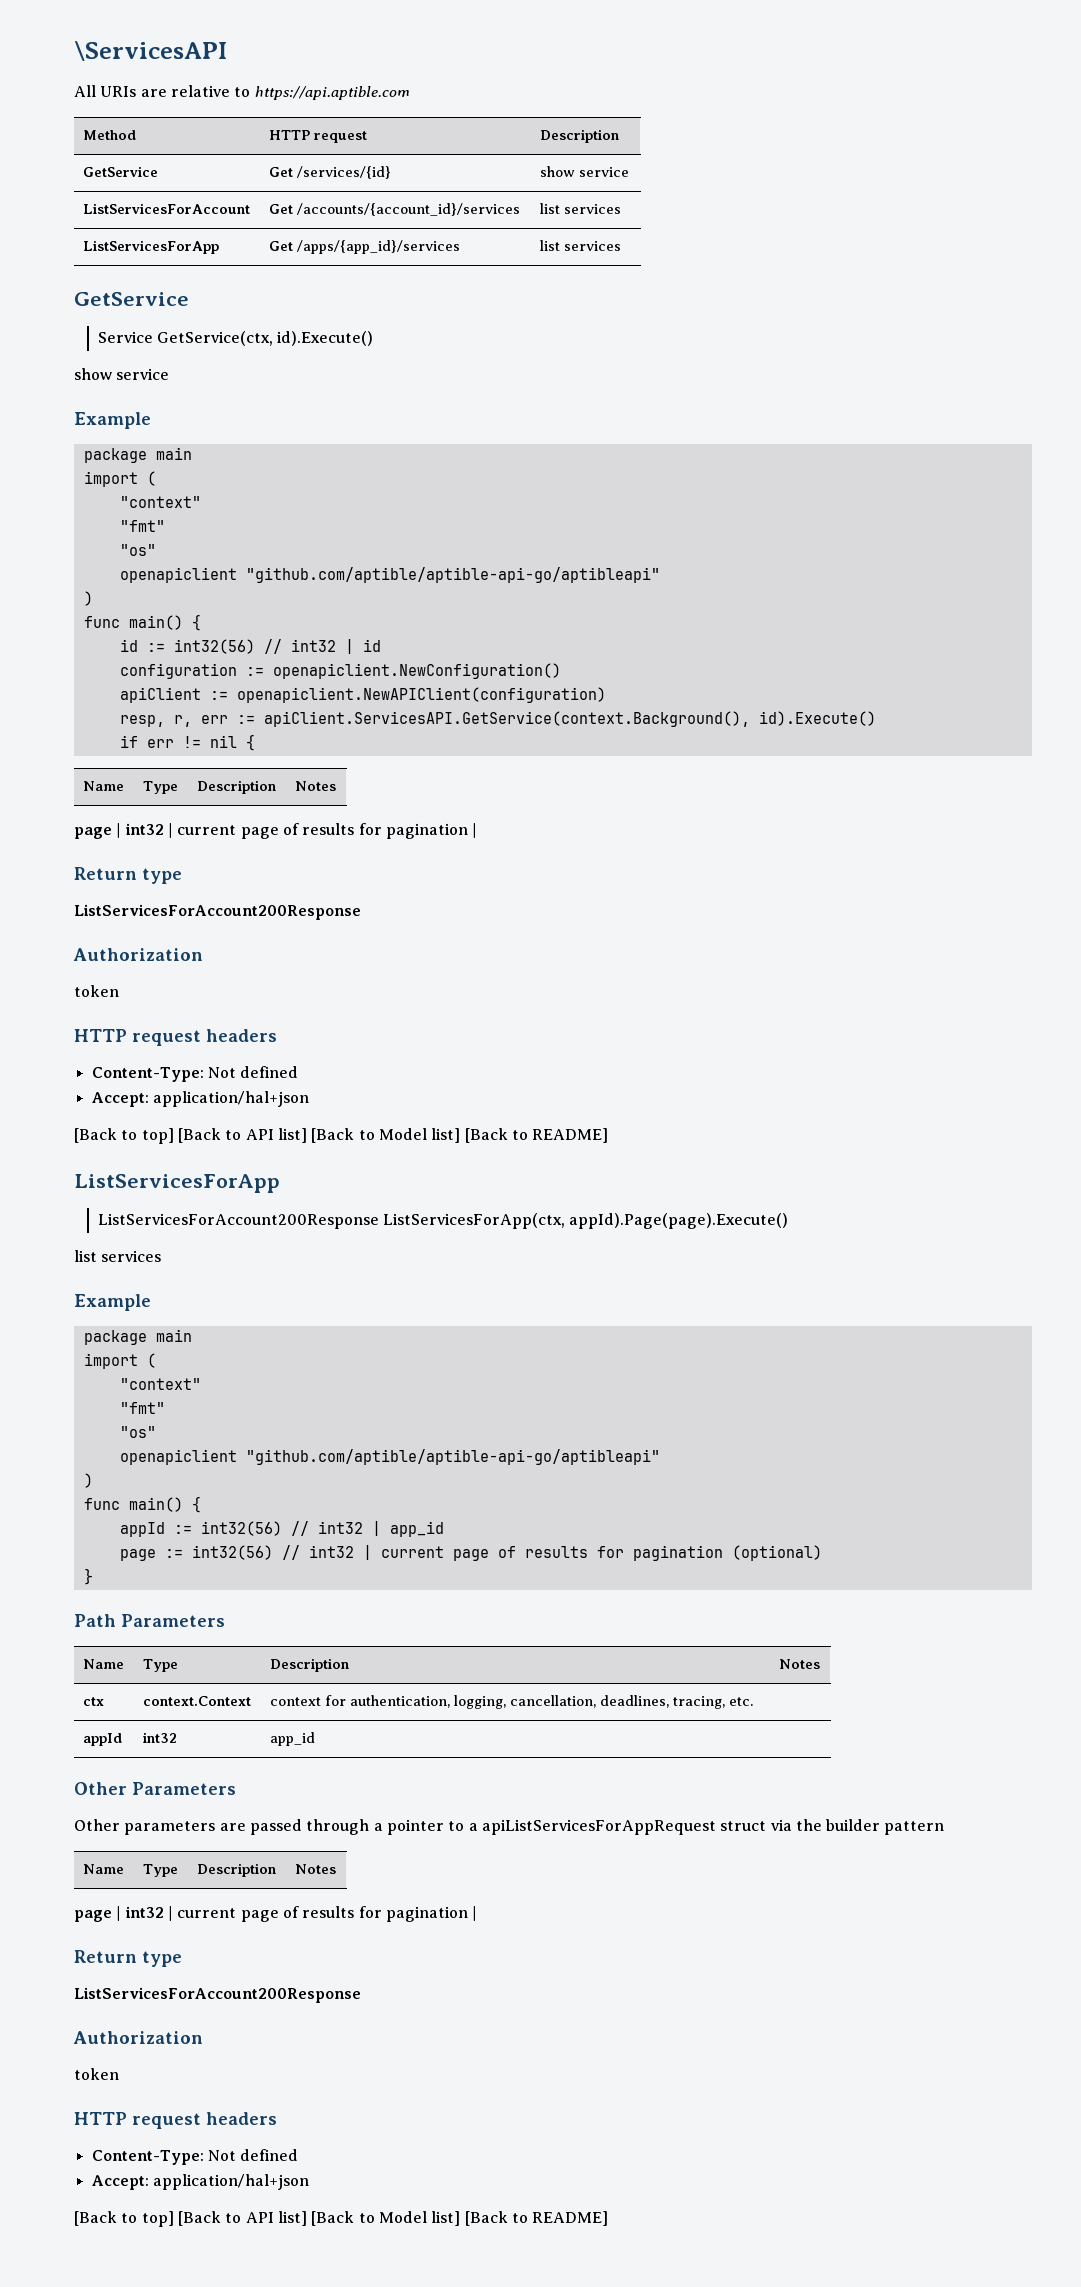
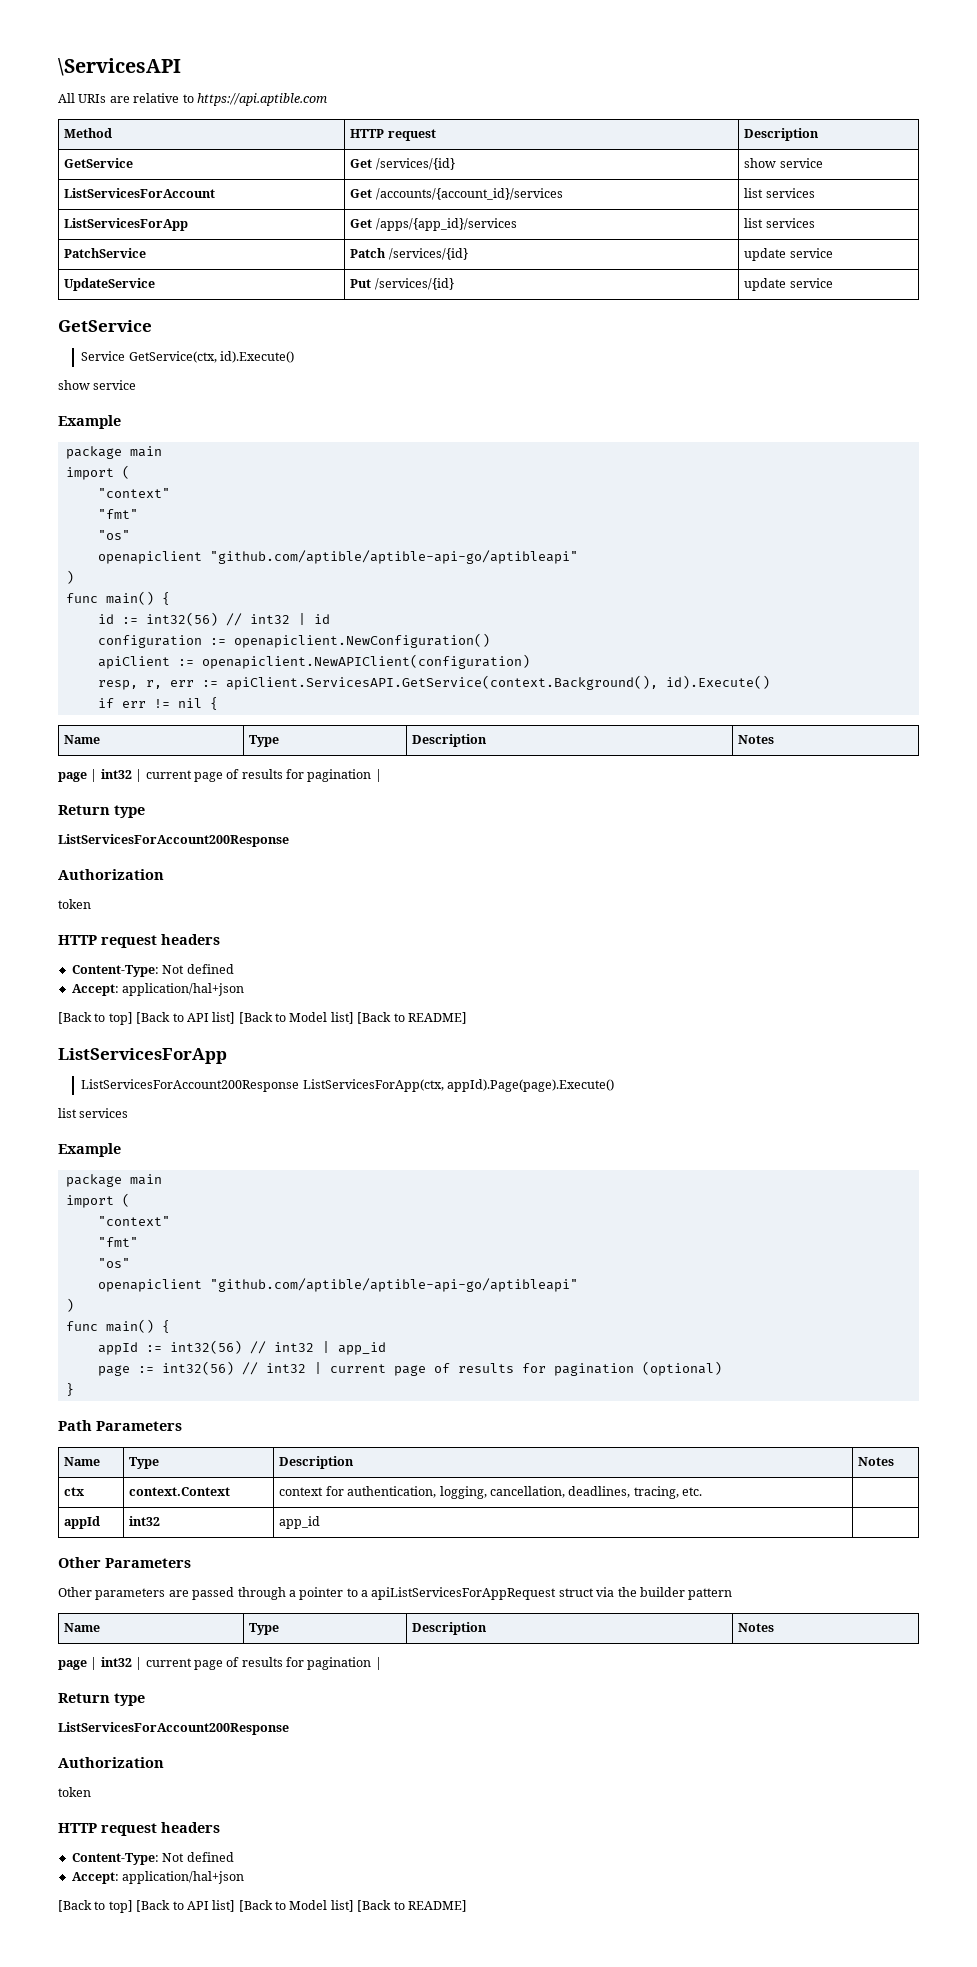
(622, 246) none -> [64,248,147,258] [350,248,468,260] [744,248,833,261] [64,278,156,291] [350,278,454,290] [744,278,833,291] // PatchService | Patch /services/{id} | update service // UpdateService | Put /services/{id} | update service

